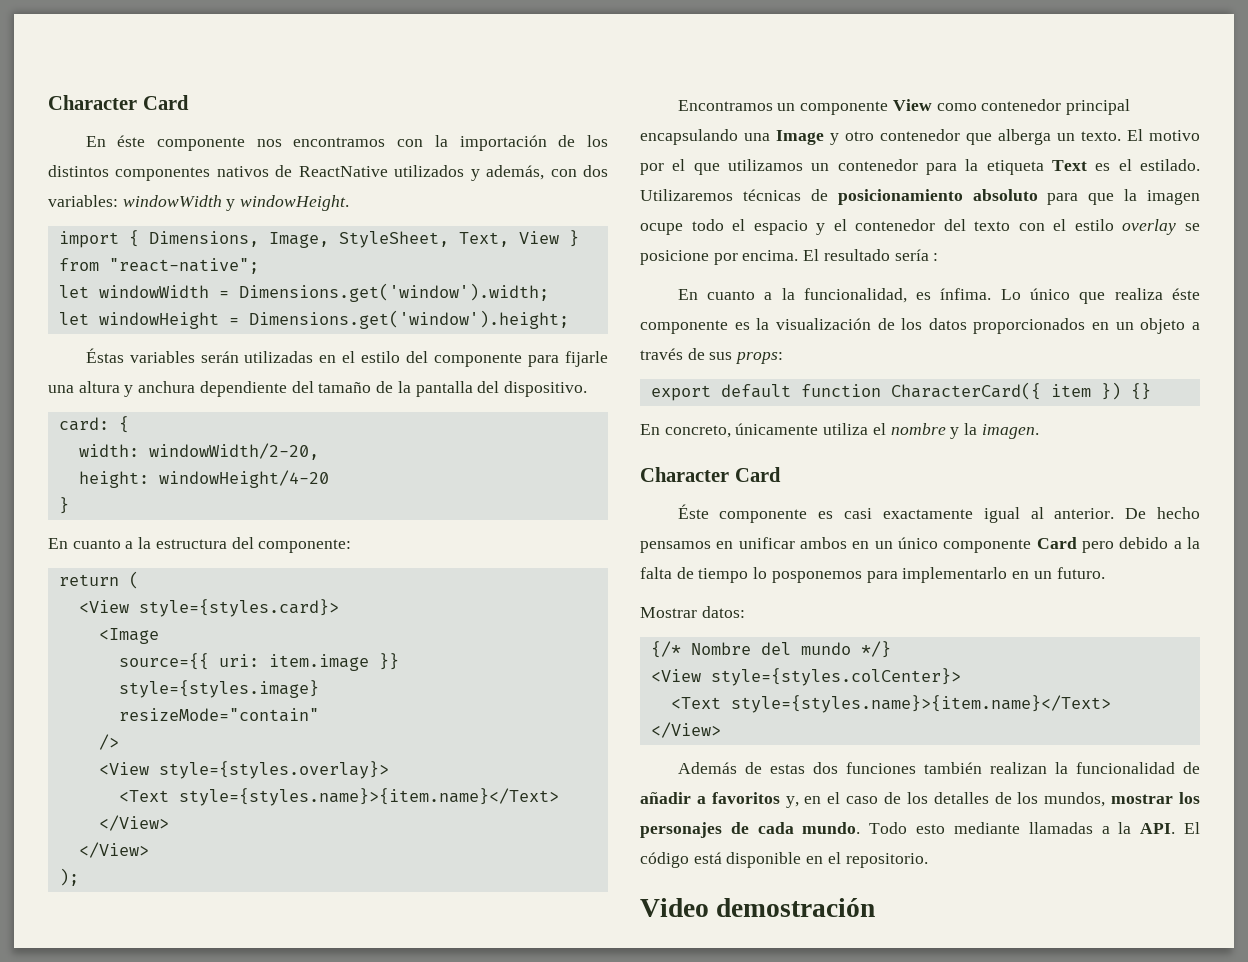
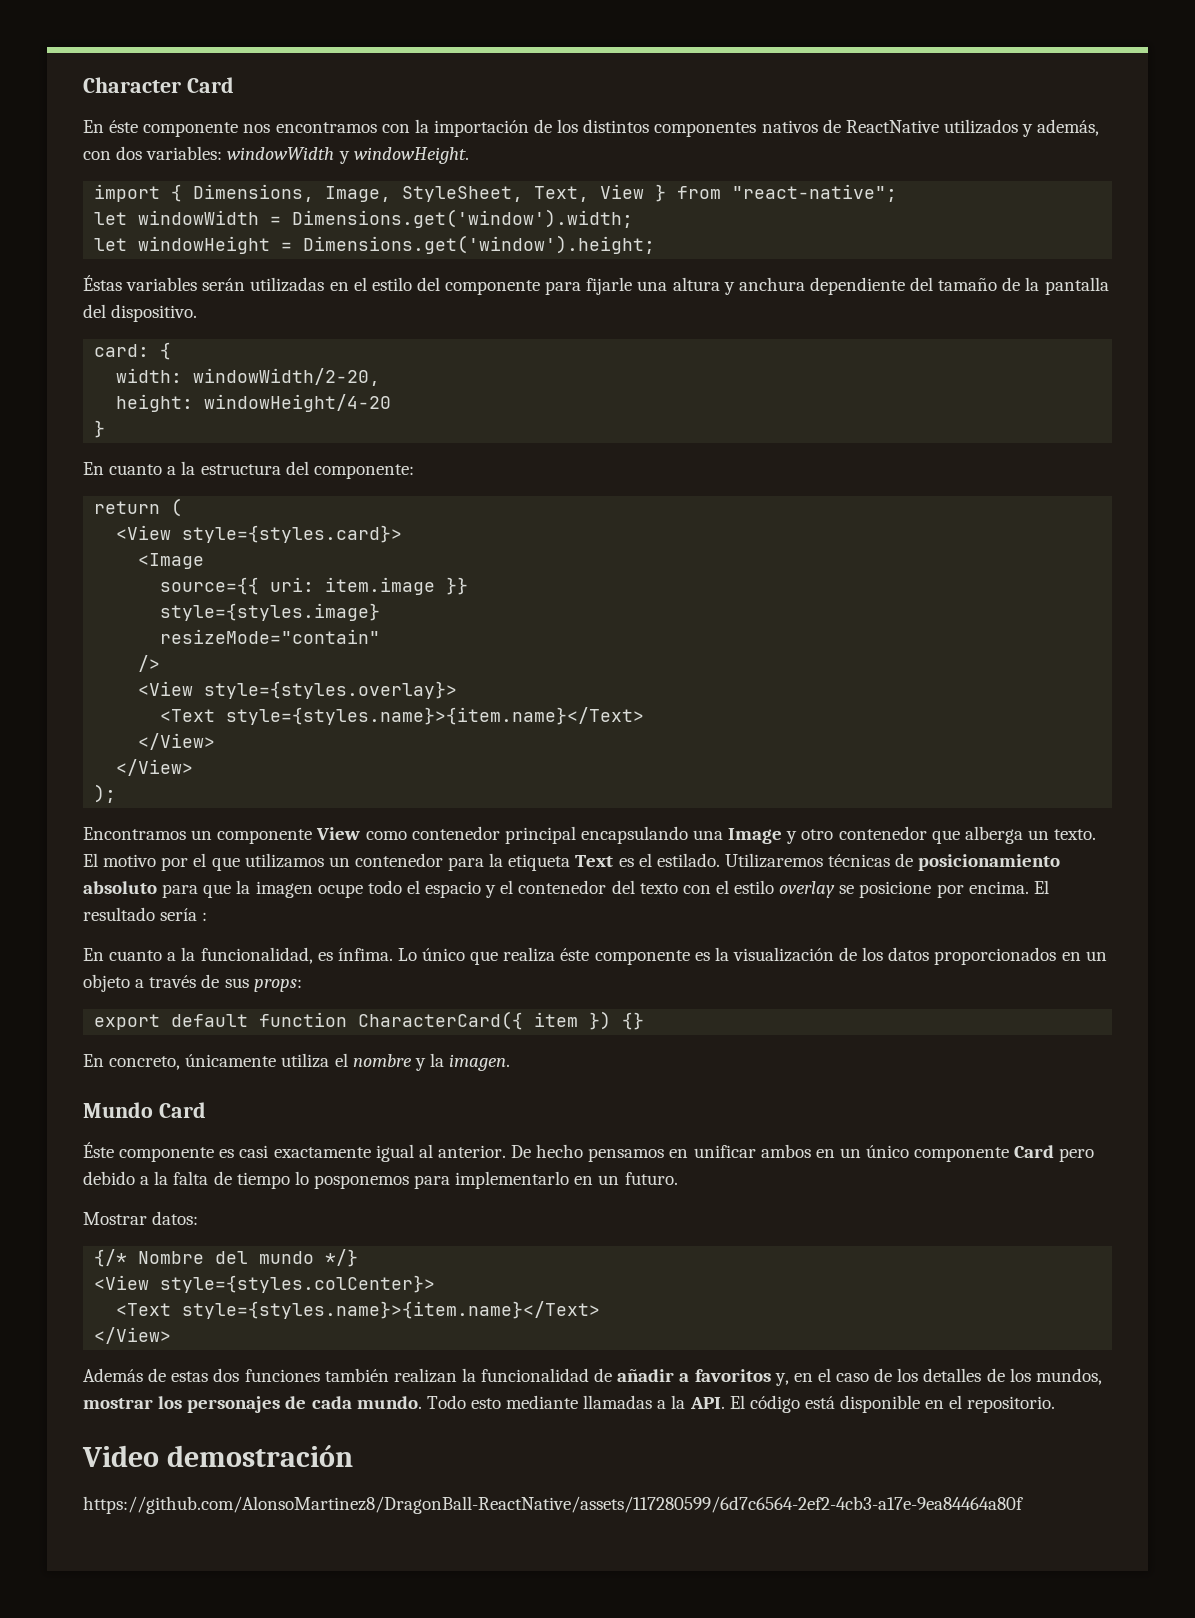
[640,467,729,482] Character -> [83,1102,153,1118] Mundo
(876, 907) none -> [83,1496,1023,1514] // https://github.com/AlonsoMartinez8/DragonBall-ReactNative/assets/117280599/6d7c6564-2ef2-4cb3-a17e-9ea84464a80f

